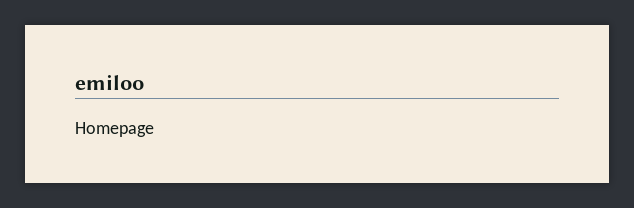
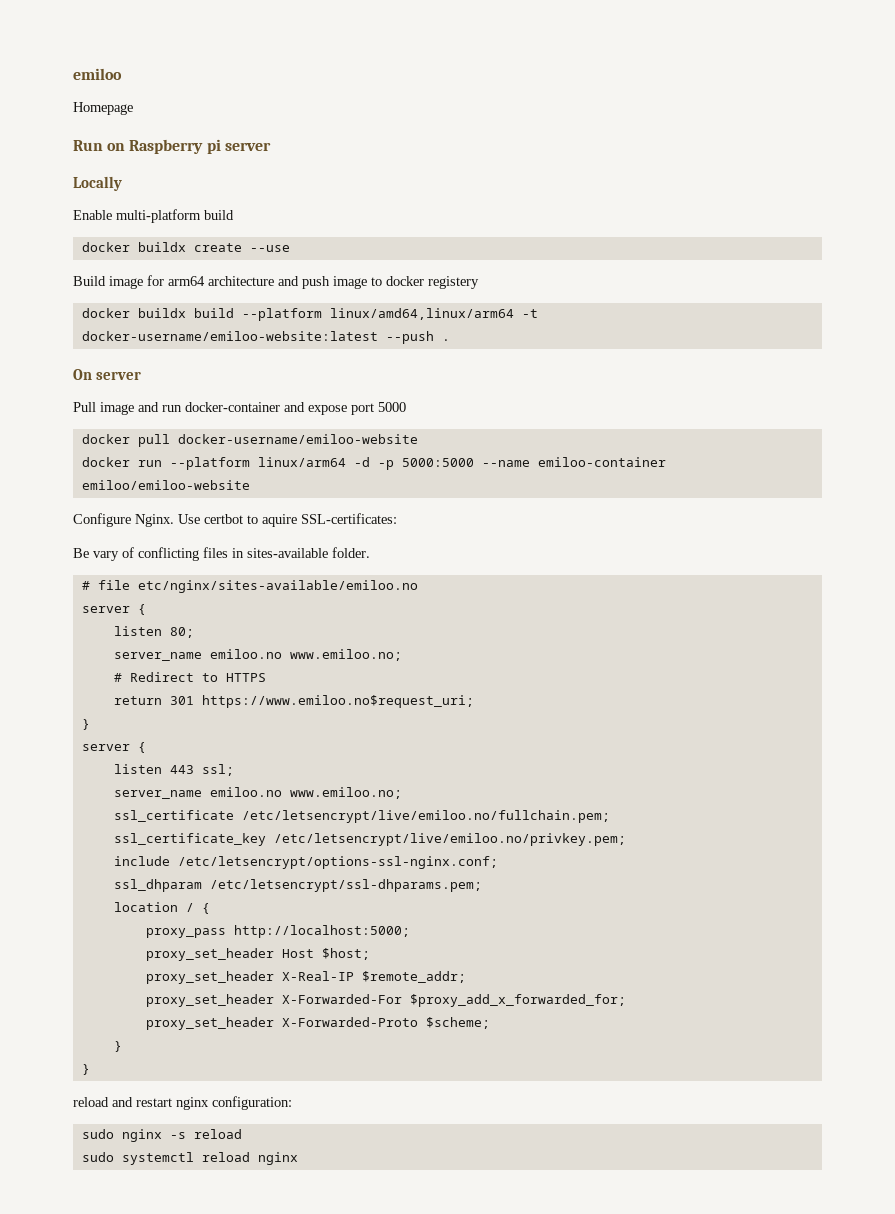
(154, 129) none -> [73,139,271,154] [73,176,122,191] [73,209,234,223] [81,242,290,252] [73,275,479,289] [81,308,538,321] [81,331,450,344] [73,369,141,380] [73,402,406,415] [81,434,418,447] [81,457,666,470] [81,480,250,490] [73,513,397,527] [73,547,370,561] [81,580,418,593] [81,604,146,615] [113,626,194,638] [113,649,402,661] [113,672,266,682] [113,695,474,708] [81,719,90,730] [81,742,146,753] [113,764,234,776] [113,787,402,799] [113,810,610,823] [113,833,626,846] [113,856,498,869] [113,879,482,892] [113,902,210,914] [145,925,410,938] [145,948,370,961] [145,971,466,984] [145,994,626,1007] [145,1017,490,1030] [113,1041,122,1052] [81,1064,90,1075] [73,1096,292,1110] [81,1129,242,1142] [81,1152,298,1165] // Run on Raspberry pi server // Locally // Enable multi-platform build // docker buildx create --use // Build image for arm64 architecture and push image to docker registery // docker buildx build --platform linux/amd64,linux/arm64 -t docker-username/emiloo-website:latest --push . // On server // Pull image and run docker-container and expose port 5000 // docker pull docker-username/emiloo-website // docker run --platform linux/arm64 -d -p 5000:5000 --name emiloo-container emiloo/emiloo-website // Configure Nginx. Use certbot to aquire SSL-certificates: // Be vary of conflicting files in sites-available folder. // # file etc/nginx/sites-available/emiloo.no // server { // listen 80; // server_name emiloo.no www.emiloo.no; // # Redirect to HTTPS // return 301 https://www.emiloo.no$request_uri; // } // server { // listen 443 ssl; // server_name emiloo.no www.emiloo.no; // ssl_certificate /etc/letsencrypt/live/emiloo.no/fullchain.pem; // ssl_certificate_key /etc/letsencrypt/live/emiloo.no/privkey.pem; // include /etc/letsencrypt/options-ssl-nginx.conf; // ssl_dhparam /etc/letsencrypt/ssl-dhparams.pem; // location / { // proxy_pass http://localhost:5000; // proxy_set_header Host $host; // proxy_set_header X-Real-IP $remote_addr; // proxy_set_header X-Forwarded-For $proxy_add_x_forwarded_for; // proxy_set_header X-Forwarded-Proto $scheme; // } // } // reload and restart nginx configuration: // sudo nginx -s reload // sudo systemctl reload nginx

